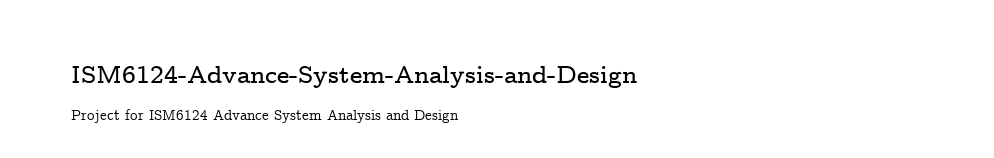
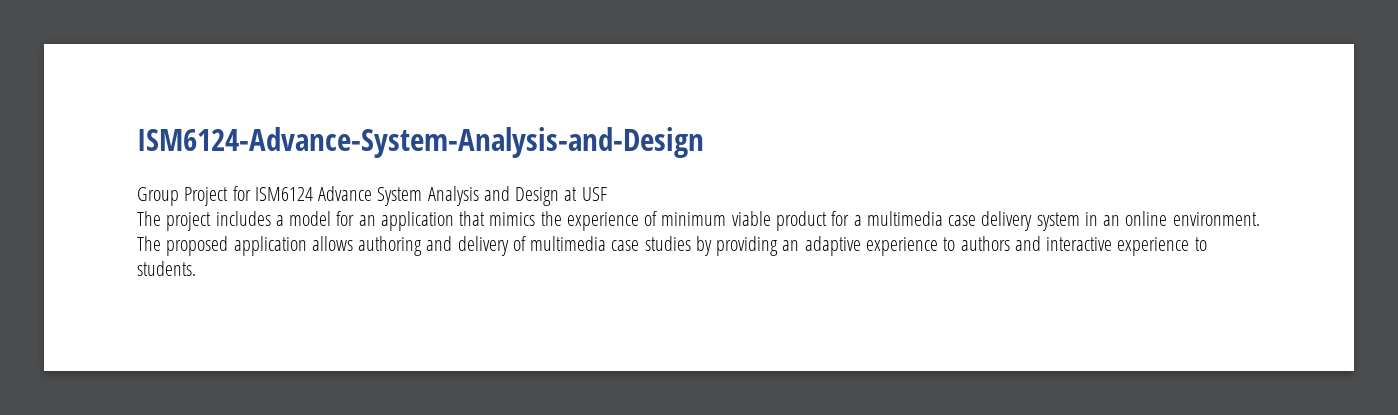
(637, 76) none -> [137,187,179,206] Group
(459, 116) none -> [564,187,607,201] [137,211,1260,231] [137,236,1207,256] [137,261,196,276] at USF // The project includes a model for an application that mimics the experience of minimum viable product for a multimedia case delivery system in an online environment. The proposed application allows authoring and delivery of multimedia case studies by providing an adaptive experience to authors and interactive experience to students.

